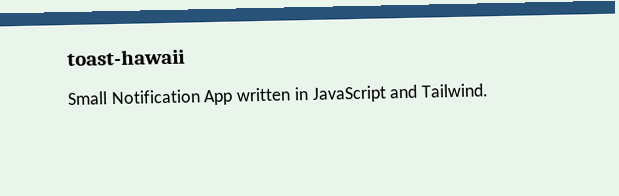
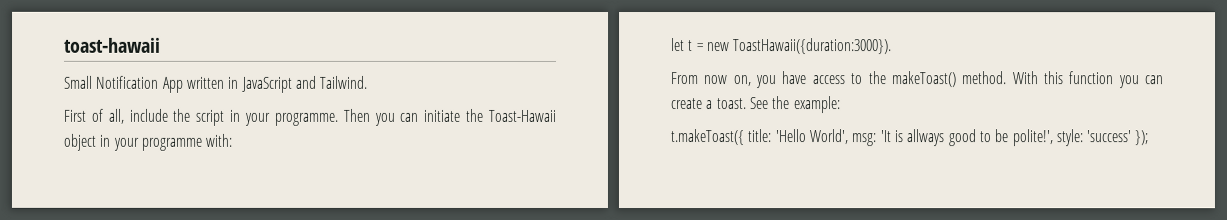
(490, 90) none -> [63,108,558,126] [63,133,233,151] [671,38,893,55] [671,71,1164,89] [671,96,841,114] [670,129,1149,147] // First of all, include the script in your programme. Then you can initiate the Toast-Hawaii object in your programme with: // let t = new ToastHawaii({duration:3000}). // From now on, you have access to the makeToast() method. With this function you can create a toast. See the example: // t.makeToast({ title: 'Hello World', msg: 'It is allways good to be polite!', style: 'success' });

